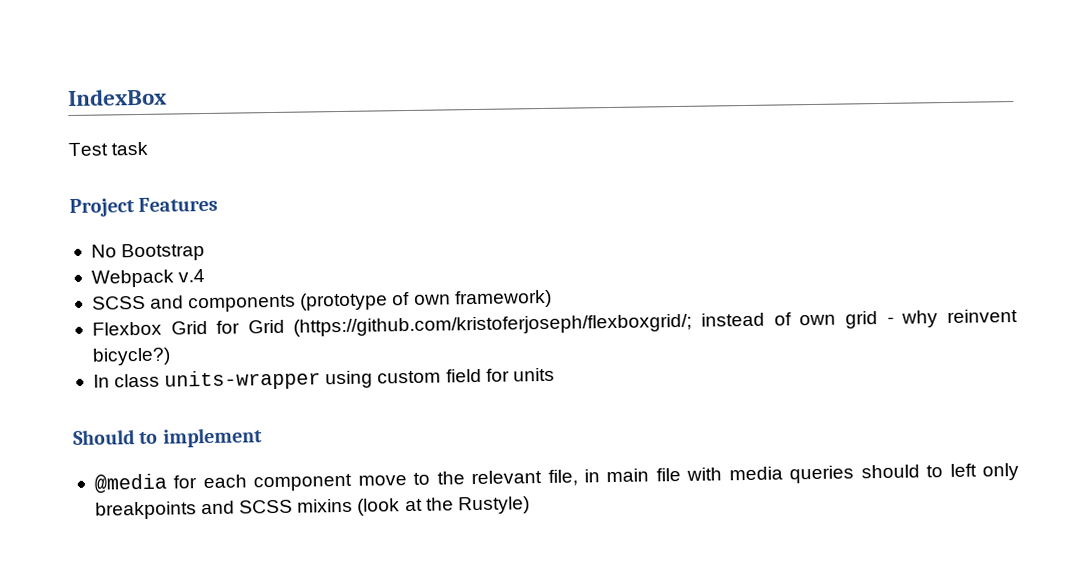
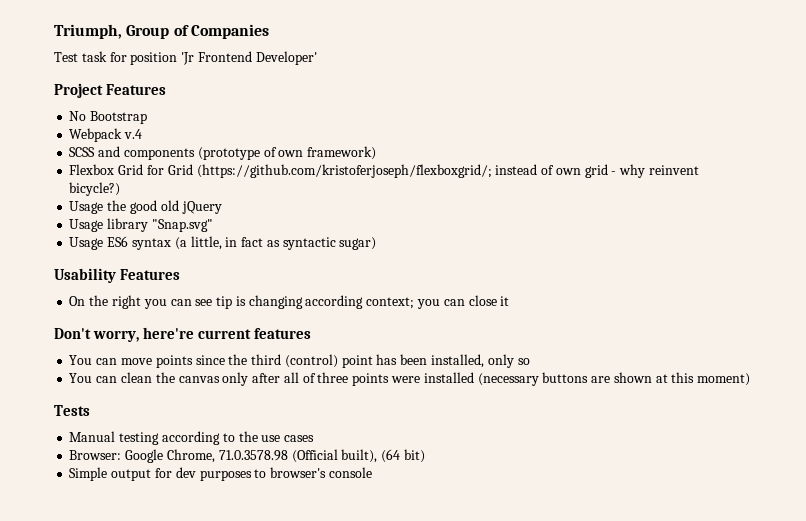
[67,88,167,107] [68,141,149,157] IndexBox // Test task -> [54,24,269,39] [54,51,317,65] Triumph, Group of Companies // Test task for position 'Jr Frontend Developer'
[92,367,555,391] [73,427,263,448] [93,462,1020,494] [94,496,530,520] In class units-wrapper using custom field for units // Should to implement // @media for each component move to the relevant file, in main file with media queries should to left only breakpoints and SCSS mixins (look at the Rustyle) -> [69,200,222,214] [69,218,213,232] [69,236,377,250] [54,268,180,283] [69,295,510,309] [54,327,311,342] [69,354,530,368] [69,372,751,386] [54,405,90,416] [69,431,315,445] [69,449,425,463] [69,467,372,481] Usage the good old jQuery // Usage library "Snap.svg" // Usage ES6 syntax (a little, in fact as syntactic sugar) // Usability Features // On the right you can see tip is changing according context; you can close it // Don't worry, here're current features // You can move points since the third (control) point has been installed, only so // You can clean the canvas only after all of three points were installed (necessary buttons are shown at this moment) // Tests // Manual testing according to the use cases // Browser: Google Chrome, 71.0.3578.98 (Official built), (64 bit) // Simple output for dev purposes to browser's console

